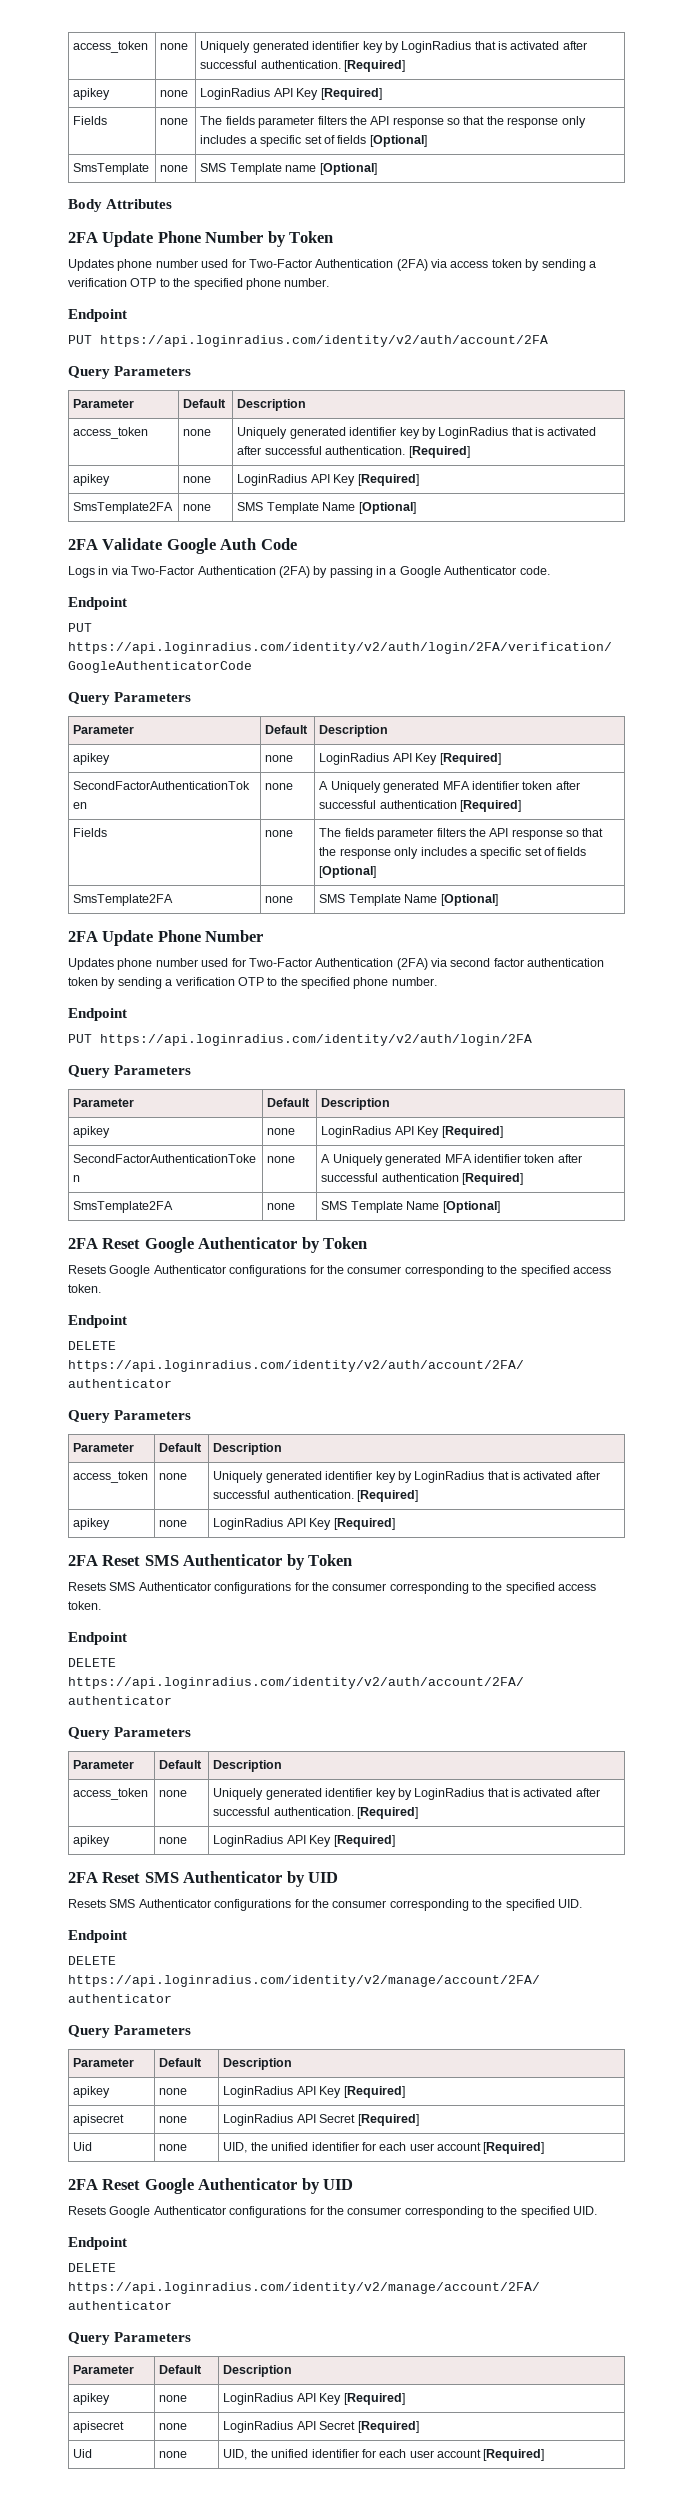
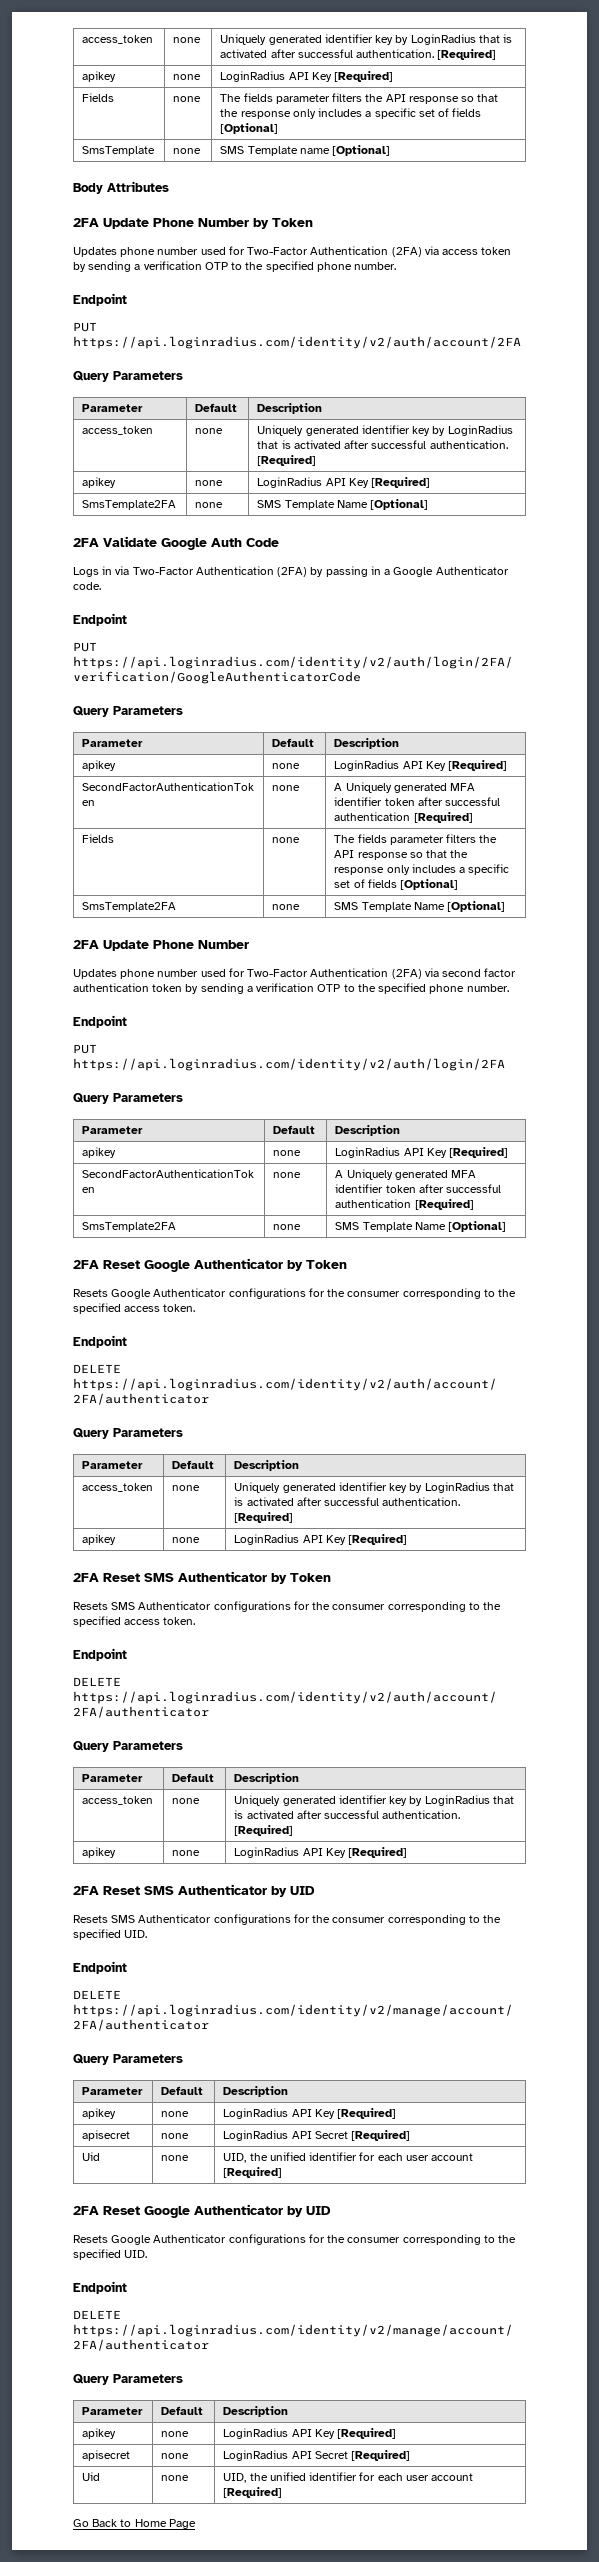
(545, 2455) none -> [73,2519,196,2529] // Go Back to Home Page

